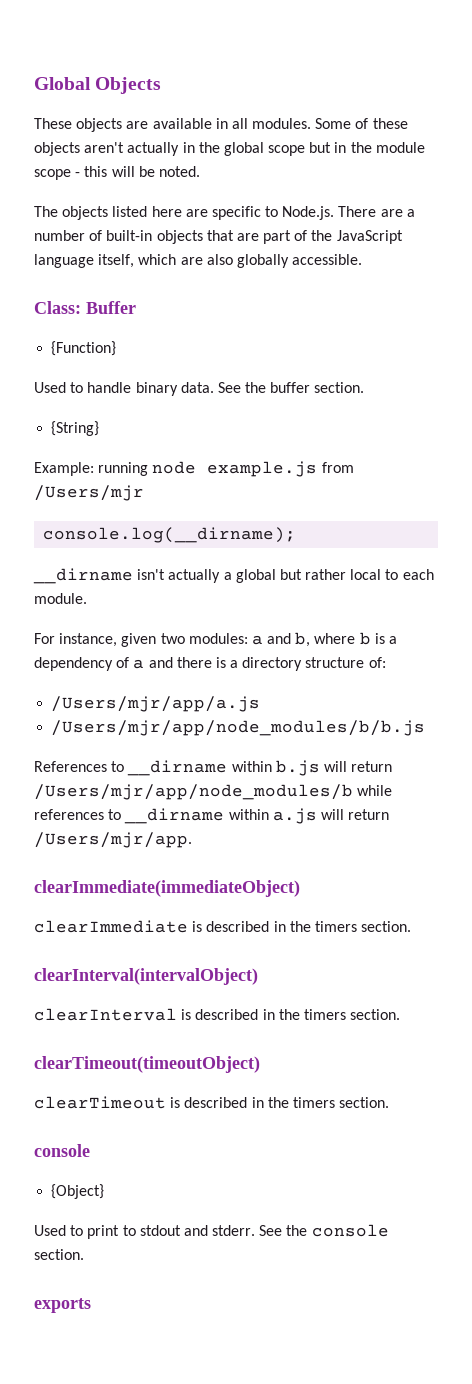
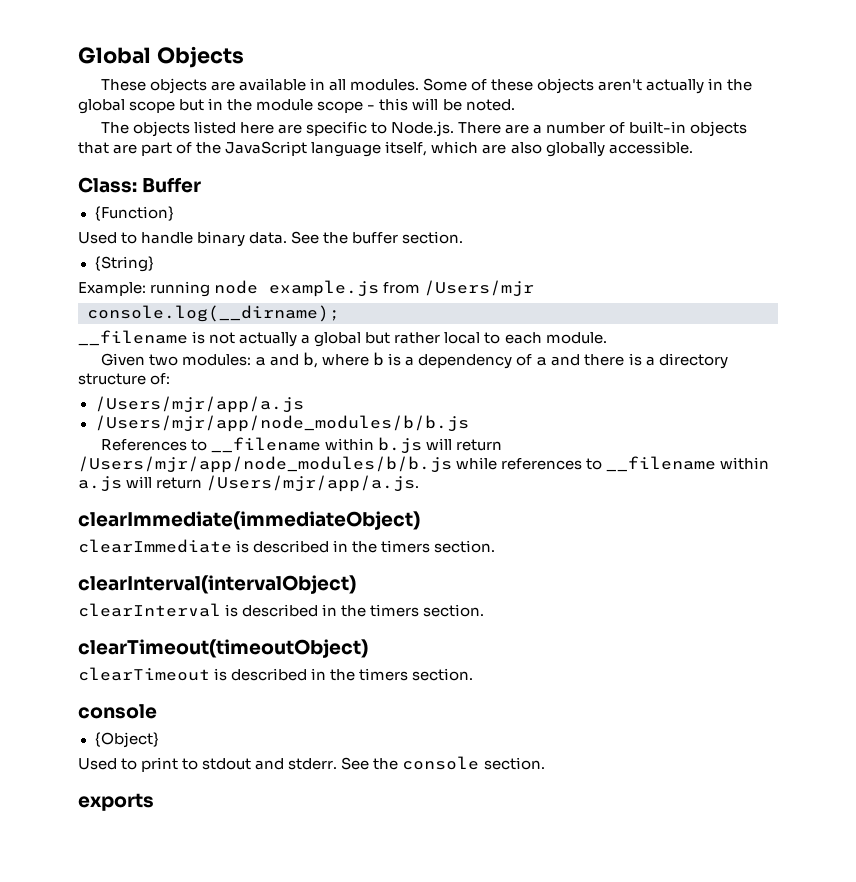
[33,568,166,584] __dirname isn't -> [78,330,236,346] __filename is not
[34,633,157,647] For instance, given -> [100,353,145,366] Given
[127,760,228,776] __dirname -> [210,437,321,453] __filename
[34,784,353,800] /Users/mjr/app/node_modules/b -> [78,456,452,473] /Users/mjr/app/node_modules/b/b.js
[124,808,225,824] __dirname -> [606,456,717,472] __filename
[34,832,192,848] /Users/mjr/app. -> [206,475,420,492] /Users/mjr/app/a.js.

